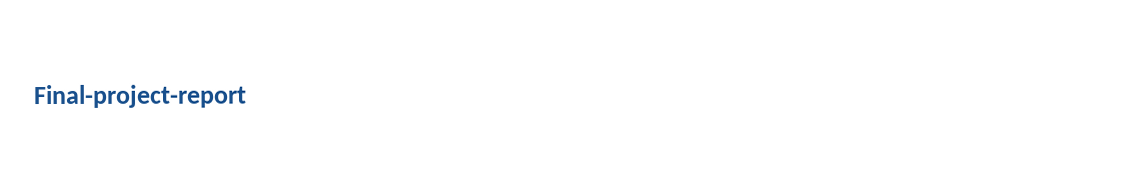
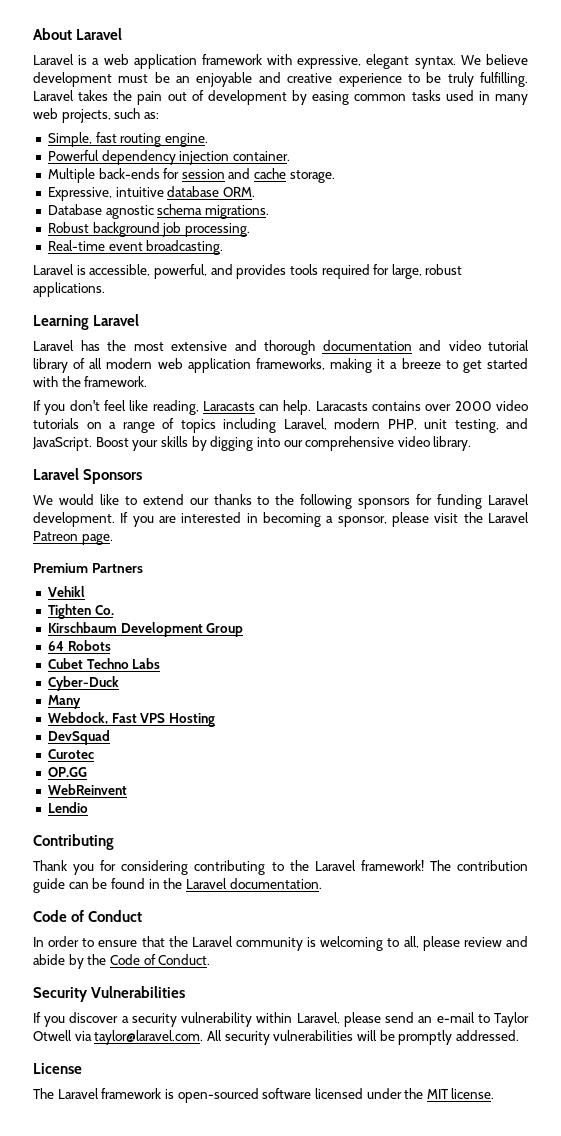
[33,84,247,109] Final-project-report -> [33,28,123,40] [33,54,528,69] [33,72,529,87] [33,90,528,105] [33,108,159,123] [47,132,208,147] [47,150,290,165] [47,168,335,183] [47,186,255,201] [47,204,269,219] [47,222,250,237] [47,240,224,255] [33,264,463,279] [33,282,105,297] [33,314,140,330] [33,340,529,355] [33,358,528,373] [33,376,148,387] [33,400,529,415] [33,418,528,433] [32,436,472,451] [33,468,143,484] [33,494,529,509] [33,512,529,527] [33,531,113,545] [33,563,143,573] [47,586,85,597] [47,604,114,619] [47,622,244,637] [47,640,111,651] [47,658,161,669] [47,676,119,691] [47,695,81,709] [47,712,215,727] [47,730,110,745] [47,749,94,759] [47,767,87,777] [47,784,127,795] [47,802,88,813] [33,834,114,850] [33,860,529,875] [33,878,322,893] [33,910,143,922] [33,936,529,951] [33,954,211,969] [33,986,186,1002] [33,1012,529,1027] [33,1030,519,1045] [33,1063,82,1074] [33,1088,495,1103] About Laravel // Laravel is a web application framework with expressive, elegant syntax. We believe development must be an enjoyable and creative experience to be truly fulfilling. Laravel takes the pain out of development by easing common tasks used in many web projects, such as: // Simple, fast routing engine. // Powerful dependency injection container. // Multiple back-ends for session and cache storage. // Expressive, intuitive database ORM. // Database agnostic schema migrations. // Robust background job processing. // Real-time event broadcasting. // Laravel is accessible, powerful, and provides tools required for large, robust applications. // Learning Laravel // Laravel has the most extensive and thorough documentation and video tutorial library of all modern web application frameworks, making it a breeze to get started with the framework. // If you don't feel like reading, Laracasts can help. Laracasts contains over 2000 video tutorials on a range of topics including Laravel, modern PHP, unit testing, and JavaScript. Boost your skills by digging into our comprehensive video library. // Laravel Sponsors // We would like to extend our thanks to the following sponsors for funding Laravel development. If you are interested in becoming a sponsor, please visit the Laravel Patreon page. // Premium Partners // Vehikl // Tighten Co. // Kirschbaum Development Group // 64 Robots // Cubet Techno Labs // Cyber-Duck // Many // Webdock, Fast VPS Hosting // DevSquad // Curotec // OP.GG // WebReinvent // Lendio // Contributing // Thank you for considering contributing to the Laravel framework! The contribution guide can be found in the Laravel documentation. // Code of Conduct // In order to ensure that the Laravel community is welcoming to all, please review and abide by the Code of Conduct. // Security Vulnerabilities // If you discover a security vulnerability within Laravel, please send an e-mail to Taylor Otwell via taylor@laravel.com. All security vulnerabilities will be promptly addressed. // License // The Laravel framework is open-sourced software licensed under the MIT license.

